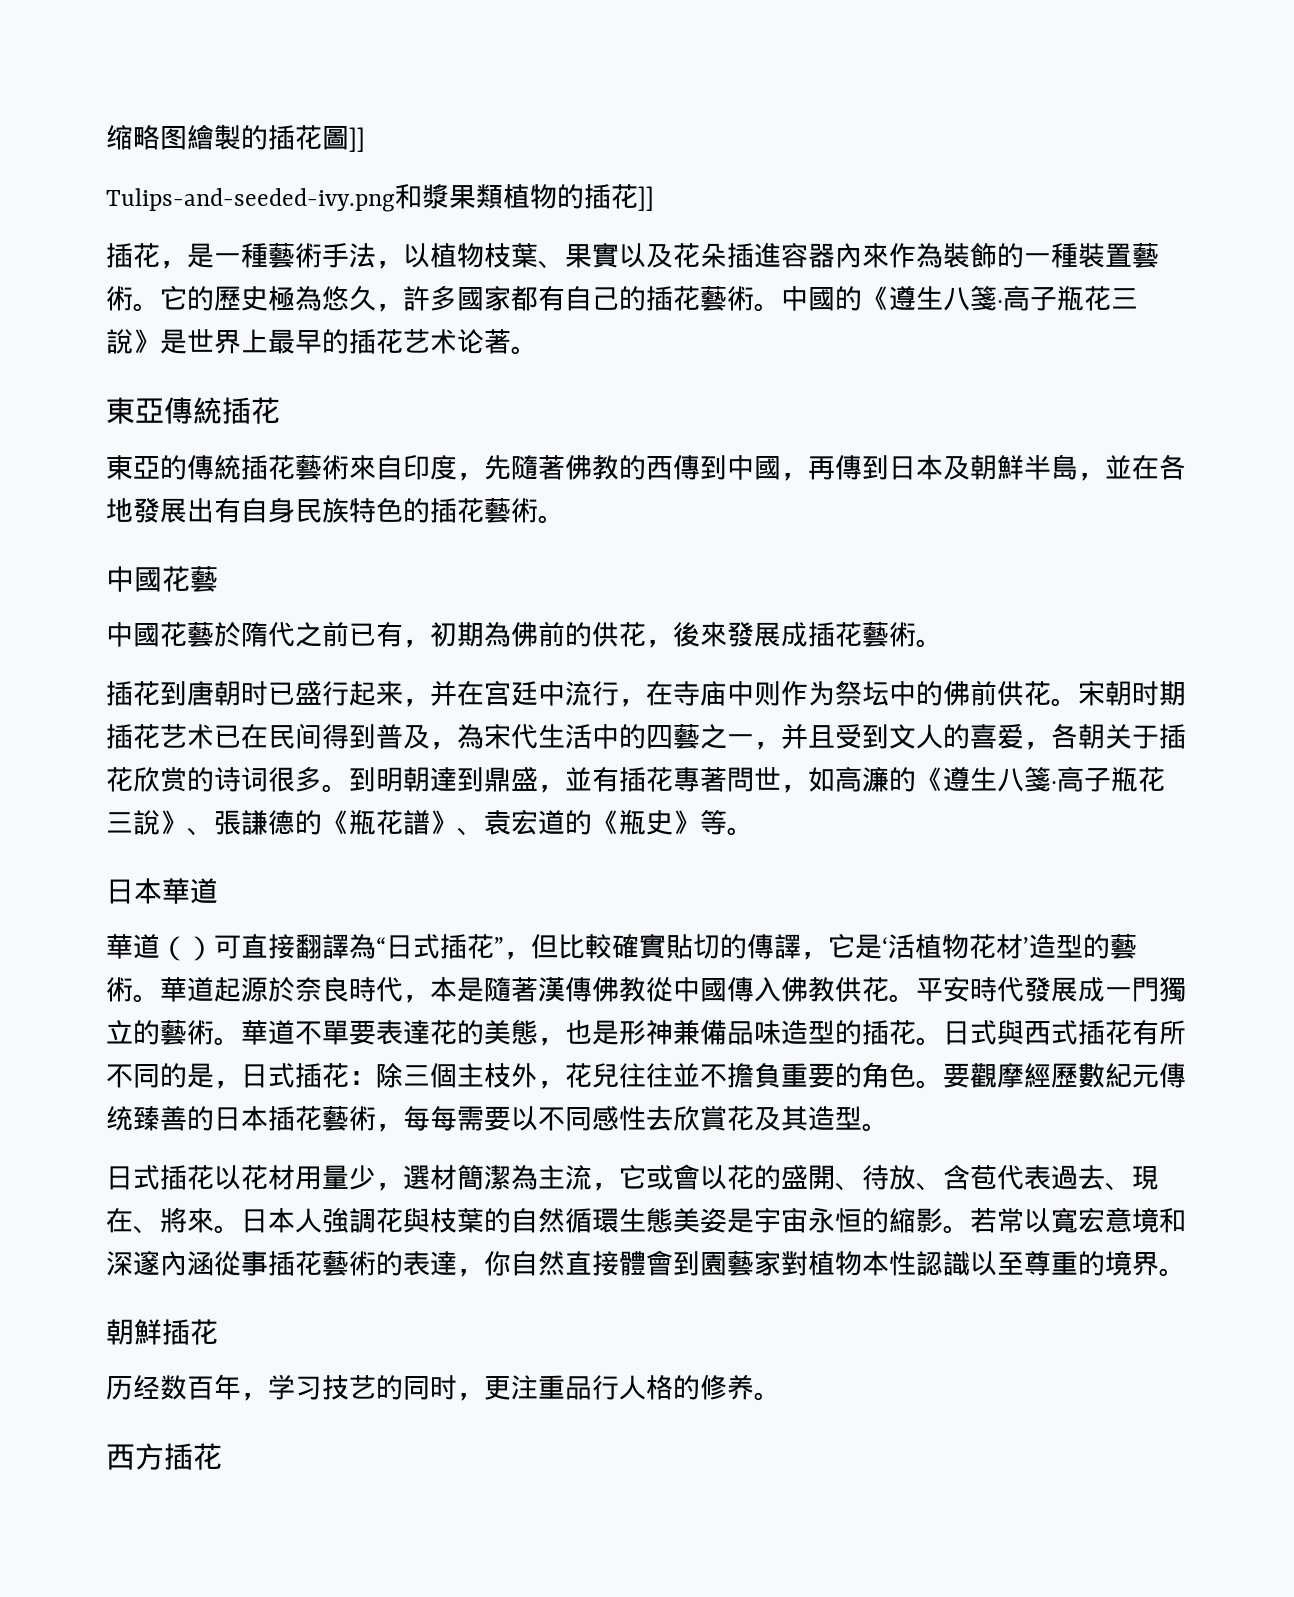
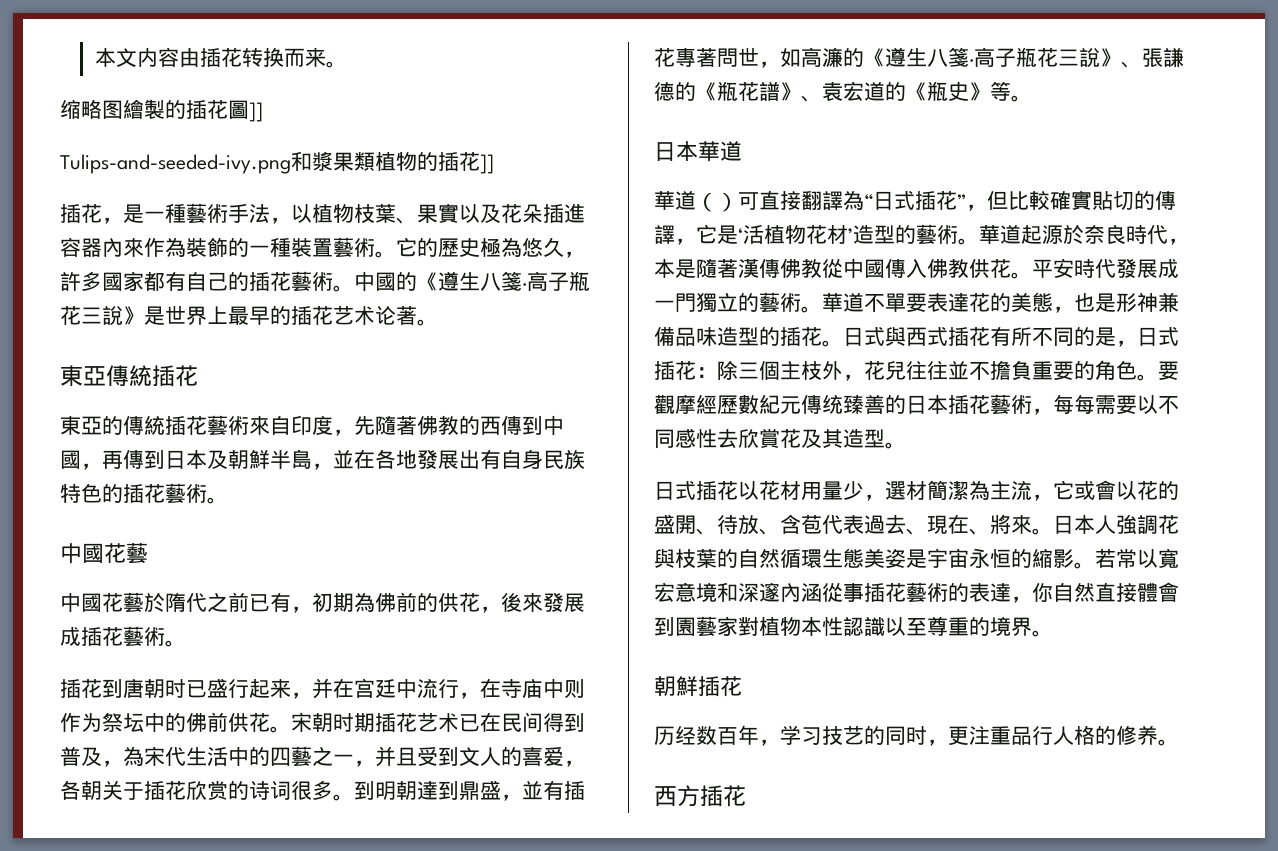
(106, 137) none -> [94,47,347,68] 本文内容由插花转换而来。 //

